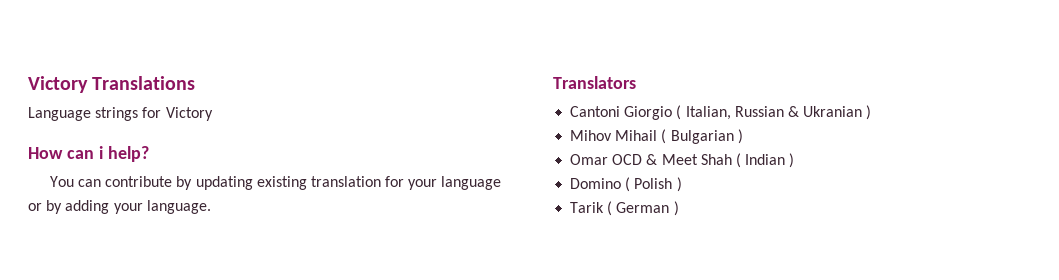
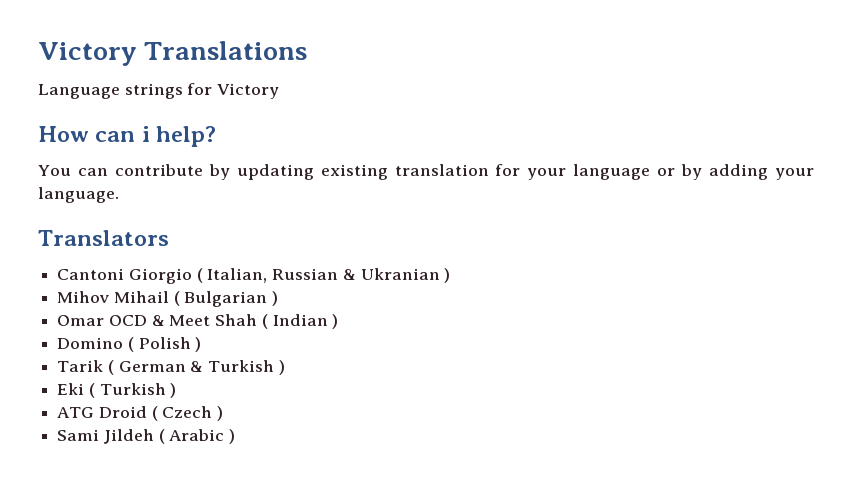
[673,201,679,216] ) -> [190,360,285,375] [57,383,177,398] [57,406,224,421] [57,429,236,444] & Turkish ) // Eki ( Turkish ) // ATG Droid ( Czech ) // Sami Jildeh ( Arabic )

